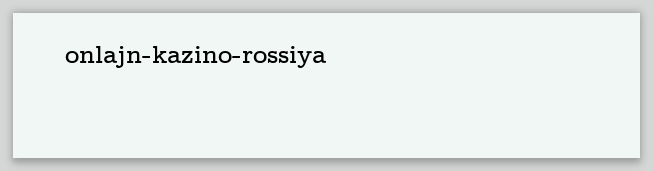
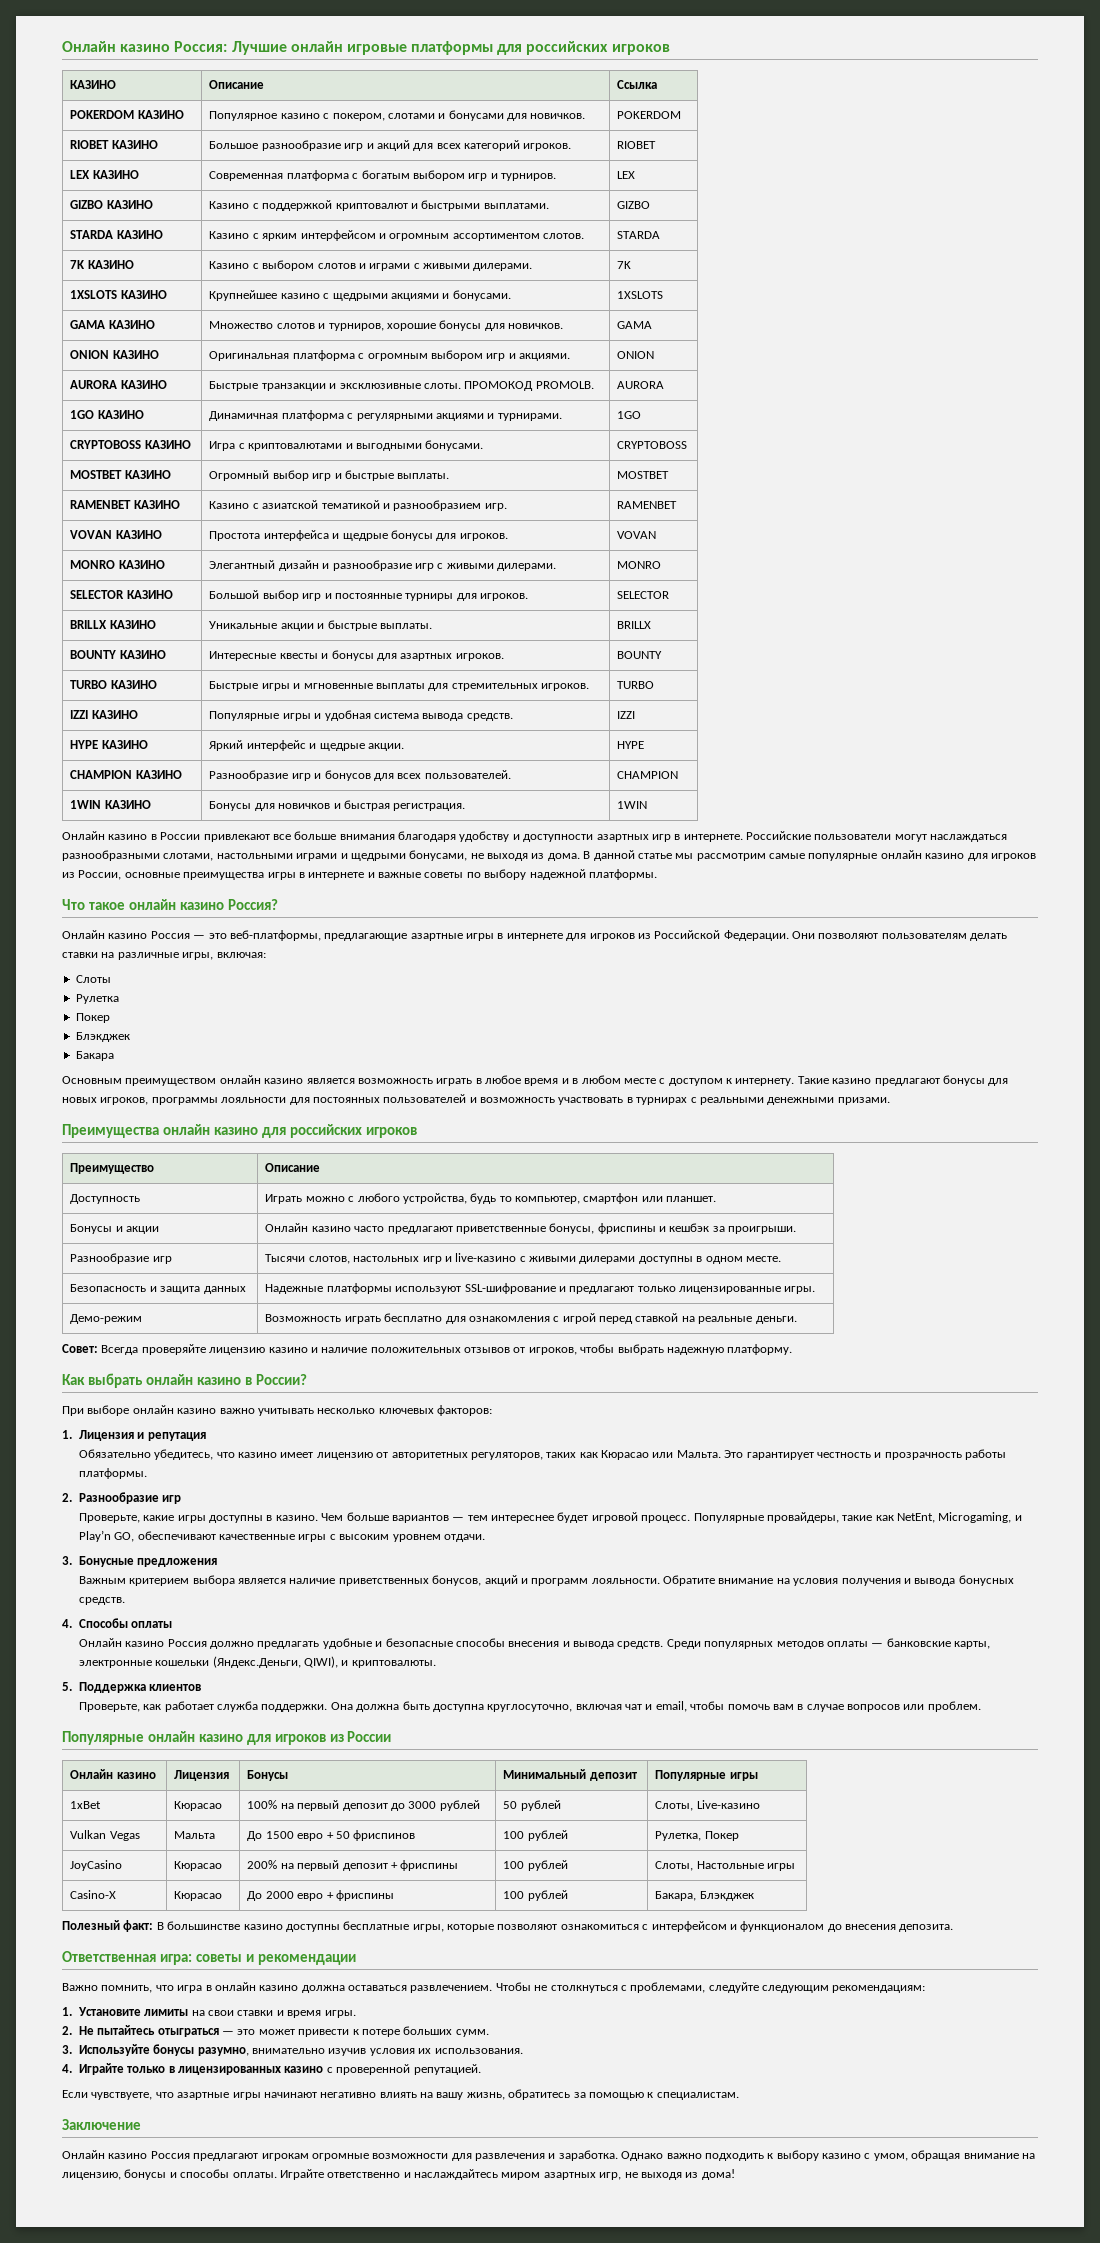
[65,46,326,68] onlajn-kazino-rossiya -> [62,41,670,55] [70,80,117,89] [209,80,265,89] [617,80,658,89] [70,110,184,119] [209,110,586,121] [617,111,682,119] [70,140,158,149] [209,140,572,151] [617,141,657,149] [70,170,139,179] [209,170,557,181] [617,171,636,179] [70,200,153,209] [209,200,549,211] [617,201,651,209] [70,230,163,239] [209,230,585,241] [617,231,661,239] [70,260,134,269] [209,260,533,271] [617,261,632,269] [70,290,167,299] [209,290,511,301] [617,291,664,299] [70,320,155,329] [209,320,564,331] [617,321,653,329] [70,350,159,359] [209,350,571,361] [617,351,655,359] [70,380,167,389] [209,381,594,391] [617,381,665,389] [70,410,144,419] [209,410,562,421] [617,411,642,419] [70,440,191,449] [209,440,484,451] [617,441,688,449] [70,470,171,479] [209,470,450,481] [617,471,670,479] [70,500,180,509] [209,500,507,511] [617,501,678,509] [70,530,162,539] [209,530,508,541] [617,531,657,539] [70,560,165,569] [209,560,557,571] [617,561,662,569] [70,590,173,599] [209,590,529,601] [617,591,670,599] [70,620,156,629] [209,620,432,631] [617,621,652,629] [70,650,166,659] [209,650,504,661] [617,651,663,659] [70,680,157,689] [209,681,590,691] [617,681,655,689] [70,710,138,719] [209,710,513,721] [617,711,636,719] [70,740,148,749] [209,740,404,751] [617,741,645,749] [70,770,182,779] [209,770,511,781] [617,771,679,779] [70,800,151,809] [209,800,466,811] [617,801,648,809] [62,831,1008,842] [62,850,1036,861] [62,869,657,880] [62,899,278,910] [62,930,1008,941] [62,952,266,960] [75,975,111,983] [75,994,119,1004] [75,1013,110,1023] [75,1032,130,1042] [75,1051,114,1061] [62,1075,1009,1086] [62,1094,890,1105] [62,1124,417,1138] [70,1163,155,1174] [265,1163,321,1172] [70,1194,141,1204] [265,1193,717,1204] [70,1224,160,1234] [265,1223,797,1234] [70,1253,172,1264] [265,1253,781,1264] [70,1284,246,1294] [265,1283,816,1294] [70,1314,143,1324] [265,1313,797,1324] [62,1344,793,1355] [62,1373,307,1388] [62,1405,492,1416] [62,1430,206,1441] [78,1449,1007,1460] [78,1468,147,1479] [62,1492,182,1504] [78,1512,1022,1523] [78,1530,485,1542] [62,1556,218,1567] [78,1575,1014,1586] [78,1597,125,1605] [62,1618,173,1628] [78,1638,991,1649] [78,1656,436,1668] [62,1682,202,1693] [78,1701,981,1712] [62,1731,392,1745] [70,1769,156,1779] [174,1770,230,1781] [247,1770,289,1781] [503,1769,637,1781] [655,1770,758,1781] [70,1801,102,1809] [174,1801,223,1811] [247,1800,480,1811] [503,1800,561,1811] [655,1800,760,1811] [70,1830,140,1841] [174,1831,216,1839] [247,1830,416,1841] [503,1830,568,1841] [655,1831,739,1841] [70,1860,123,1871] [174,1861,223,1871] [247,1860,459,1871] [503,1860,568,1871] [655,1861,796,1871] [70,1890,117,1899] [174,1891,223,1901] [247,1890,394,1901] [503,1890,568,1901] [655,1891,754,1901] [62,1920,954,1932] [62,1951,356,1965] [62,1982,926,1993] [62,2007,356,2018] [62,2025,489,2037] [62,2044,523,2056] [62,2063,481,2075] [62,2089,739,2100] [62,2119,141,2130] [62,2150,1035,2161] [62,2169,735,2180] Онлайн казино Россия: Лучшие онлайн игровые платформы для российских игроков // КАЗИНО | Описание | Ссылка // POKERDOM КАЗИНО | Популярное казино с покером, слотами и бонусами для новичков. | POKERDOM // RIOBET КАЗИНО | Большое разнообразие игр и акций для всех категорий игроков. | RIOBET // LEX КАЗИНО | Современная платформа с богатым выбором игр и турниров. | LEX // GIZBO КАЗИНО | Казино с поддержкой криптовалют и быстрыми выплатами. | GIZBO // STARDA КАЗИНО | Казино с ярким интерфейсом и огромным ассортиментом слотов. | STARDA // 7K КАЗИНО | Казино с выбором слотов и играми с живыми дилерами. | 7K // 1XSLOTS КАЗИНО | Крупнейшее казино с щедрыми акциями и бонусами. | 1XSLOTS // GAMA КАЗИНО | Множество слотов и турниров, хорошие бонусы для новичков. | GAMA // ONION КАЗИНО | Оригинальная платформа с огромным выбором игр и акциями. | ONION // AURORA КАЗИНО | Быстрые транзакции и эксклюзивные слоты. ПРОМОКОД PROMOLB. | AURORA // 1GO КАЗИНО | Динамичная платформа с регулярными акциями и турнирами. | 1GO // CRYPTOBOSS КАЗИНО | Игра с криптовалютами и выгодными бонусами. | CRYPTOBOSS // MOSTBET КАЗИНО | Огромный выбор игр и быстрые выплаты. | MOSTBET // RAMENBET КАЗИНО | Казино с азиатской тематикой и разнообразием игр. | RAMENBET // VOVAN КАЗИНО | Простота интерфейса и щедрые бонусы для игроков. | VOVAN // MONRO КАЗИНО | Элегантный дизайн и разнообразие игр с живыми дилерами. | MONRO // SELECTOR КАЗИНО | Большой выбор игр и постоянные турниры для игроков. | SELECTOR // BRILLX КАЗИНО | Уникальные акции и быстрые выплаты. | BRILLX // BOUNTY КАЗИНО | Интересные квесты и бонусы для азартных игроков. | BOUNTY // TURBO КАЗИНО | Быстрые игры и мгновенные выплаты для стремительных игроков. | TURBO // IZZI КАЗИНО | Популярные игры и удобная система вывода средств. | IZZI // HYPE КАЗИНО | Яркий интерфейс и щедрые акции. | HYPE // CHAMPION КАЗИНО | Разнообразие игр и бонусов для всех пользователей. | CHAMPION // 1WIN КАЗИНО | Бонусы для новичков и быстрая регистрация. | 1WIN // Онлайн казино в России привлекают все больше внимания благодаря удобству и доступности азартных игр в интернете. Российские пользователи могут наслаждаться разнообразными слотами, настольными играми и щедрыми бонусами, не выходя из дома. В данной статье мы рассмотрим самые популярные онлайн казино для игроков из России, основные преимущества игры в интернете и важные советы по выбору надежной платформы. // Что такое онлайн казино Россия? // Онлайн казино Россия — это веб-платформы, предлагающие азартные игры в интернете для игроков из Российской Федерации. Они позволяют пользователям делать ставки на различные игры, включая: // Слоты // Рулетка // Покер // Блэкджек // Бакара // Основным преимуществом онлайн казино является возможность играть в любое время и в любом месте с доступом к интернету. Такие казино предлагают бонусы для новых игроков, программы лояльности для постоянных пользователей и возможность участвовать в турнирах с реальными денежными призами. // Преимущества онлайн казино для российских игроков // Преимущество | Описание // Доступность | Играть можно с любого устройства, будь то компьютер, смартфон или планшет. // Бонусы и акции | Онлайн казино часто предлагают приветственные бонусы, фриспины и кешбэк за проигрыши. // Разнообразие игр | Тысячи слотов, настольных игр и live-казино с живыми дилерами доступны в одном месте. // Безопасность и защита данных | Надежные платформы используют SSL-шифрование и предлагают только лицензированные игры. // Демо-режим | Возможность играть бесплатно для ознакомления с игрой перед ставкой на реальные деньги. // Совет: Всегда проверяйте лицензию казино и наличие положительных отзывов от игроков, чтобы выбрать надежную платформу. // Как выбрать онлайн казино в России? // При выборе онлайн казино важно учитывать несколько ключевых факторов: // 1. Лицензия и репутация // Обязательно убедитесь, что казино имеет лицензию от авторитетных регуляторов, таких как Кюрасао или Мальта. Это гарантирует честность и прозрачность работы платформы. // 2. Разнообразие игр // Проверьте, какие игры доступны в казино. Чем больше вариантов — тем интереснее будет игровой процесс. Популярные провайдеры, такие как NetEnt, Microgaming, и Play’n GO, обеспечивают качественные игры с высоким уровнем отдачи. // 3. Бонусные предложения // Важным критерием выбора является наличие приветственных бонусов, акций и программ лояльности. Обратите внимание на условия получения и вывода бонусных средств. // 4. Способы оплаты // Онлайн казино Россия должно предлагать удобные и безопасные способы внесения и вывода средств. Среди популярных методов оплаты — банковские карты, электронные кошельки (Яндекс.Деньги, QIWI), и криптовалюты. // 5. Поддержка клиентов // Проверьте, как работает служба поддержки. Она должна быть доступна круглосуточно, включая чат и email, чтобы помочь вам в случае вопросов или проблем. // Популярные онлайн казино для игроков из России // Онлайн казино | Лицензия | Бонусы | Минимальный депозит | Популярные игры // 1xBet | Кюрасао | 100% на первый депозит до 3000 рублей | 50 рублей | Слоты, Live-казино // Vulkan Vegas | Мальта | До 1500 евро + 50 фриспинов | 100 рублей | Рулетка, Покер // JoyCasino | Кюрасао | 200% на первый депозит + фриспины | 100 рублей | Слоты, Настольные игры // Casino-X | Кюрасао | До 2000 евро + фриспины | 100 рублей | Бакара, Блэкджек // Полезный факт: В большинстве казино доступны бесплатные игры, которые позволяют ознакомиться с интерфейсом и функционалом до внесения депозита. // Ответственная игра: советы и рекомендации // Важно помнить, что игра в онлайн казино должна оставаться развлечением. Чтобы не столкнуться с проблемами, следуйте следующим рекомендациям: // 1. Установите лимиты на свои ставки и время игры. // 2. Не пытайтесь отыграться — это может привести к потере больших сумм. // 3. Используйте бонусы разумно, внимательно изучив условия их использования. // 4. Играйте только в лицензированных казино с проверенной репутацией. // Если чувствуете, что азартные игры начинают негативно влиять на вашу жизнь, обратитесь за помощью к специалистам. // Заключение // Онлайн казино Россия предлагают игрокам огромные возможности для развлечения и заработка. Однако важно подходить к выбору казино с умом, обращая внимание на лицензию, бонусы и способы оплаты. Играйте ответственно и наслаждайтесь миром азартных игр, не выходя из дома!

